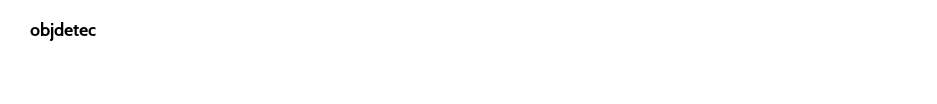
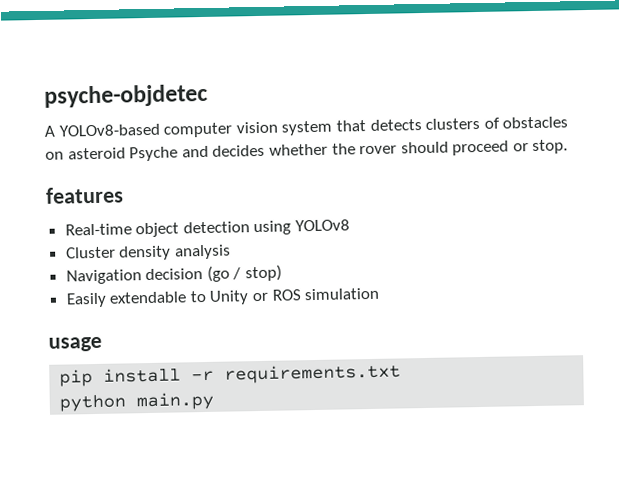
[30,22,96,41] objdetec -> [44,83,208,108] [44,116,569,138] [45,139,569,162] [45,186,124,204] [64,219,351,238] [64,244,231,261] [65,264,283,285] [65,287,380,308] [48,336,102,352] [59,363,402,387] [59,391,215,412] psyche-objdetec // A YOLOv8-based computer vision system that detects clusters of obstacles on asteroid Psyche and decides whether the rover should proceed or stop. // features // Real-time object detection using YOLOv8 // Cluster density analysis // Navigation decision (go / stop) // Easily extendable to Unity or ROS simulation // usage // pip install -r requirements.txt // python main.py

